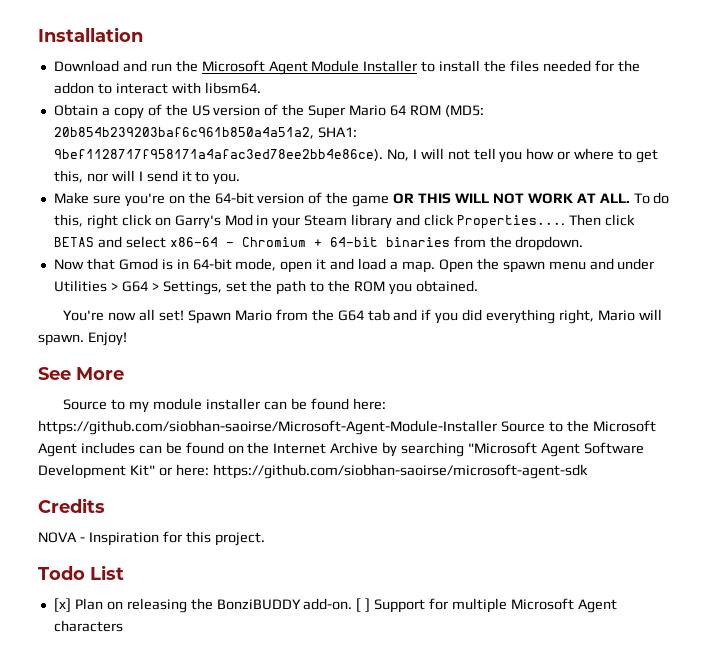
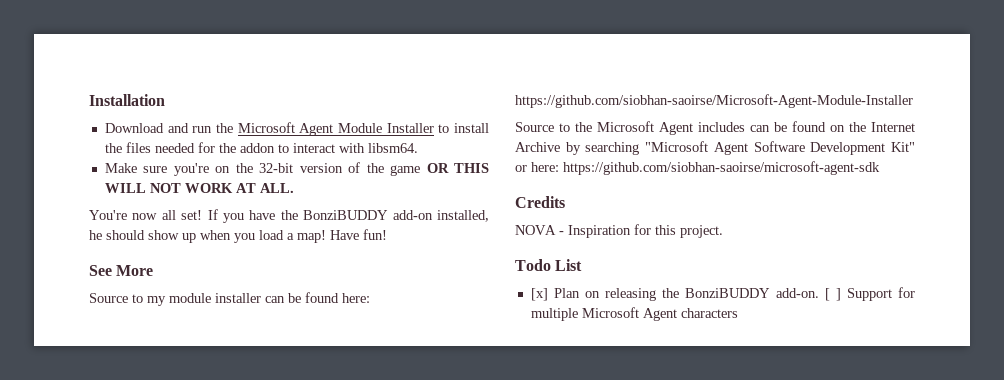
[53,104,484,119] [53,127,357,139] [53,148,659,163] [53,170,241,185] // Obtain a copy of the US version of the Super Mario 64 ROM (MD5: 20b854b239203baf6c961b850a4a51a2, SHA1: 9bef1128717f958171a4afac3ed78ee2bb4e86ce). No, I will not tell you how or where to get this, nor will I send it to you. -> (418, 148) none
[214,192,254,204] 64-bit -> [259,163,294,173] 32-bit
[633,192,670,204] [53,214,635,229] [53,236,584,251] [53,258,655,273] [53,280,478,295] [63,309,662,324] [38,332,127,346] To do this, right click on Garry's Mod in your Steam library and click Properties.... Then click BETAS and select x86-64 - Chromium + 64-bit binaries from the dropdown. // Now that Gmod is in 64-bit mode, open it and load a map. Open the spawn menu and under Utilities > G64 > Settings, set the path to the ROM you obtained. // You're now all set! Spawn Mario from the G64 tab and if you did everything right, Mario will spawn. Enjoy! -> [89,209,489,223] [89,229,387,243] // You're now all set! If you have the BonziBUDDY add-on installed, he should show up when you load a map! Have fun!
(497, 427) none -> (913, 101) //

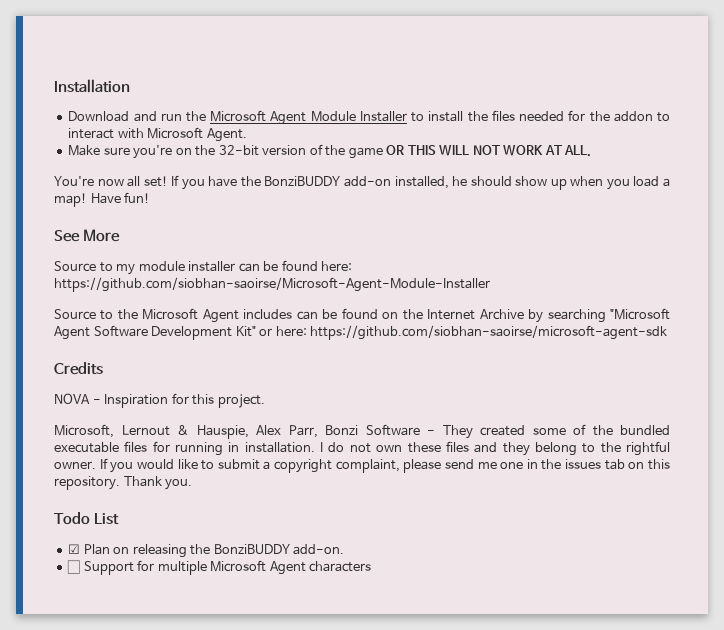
[367,143,418,153] libsm64. -> [147,127,247,142] Microsoft Agent.
(723, 231) none -> [54,424,670,439] [54,441,671,456] [54,458,671,473] [54,476,193,490] // Microsoft, Lernout & Hauspie, Alex Parr, Bonzi Software - They created some of the bundled executable files for running in installation. I do not own these files and they belong to the rightful owner. If you would like to submit a copyright complaint, please send me one in the issues tab on this repository. Thank you.
[530,288,548,301] [x] -> [68,544,81,554] ☑
[824,288,841,301] [ ] -> [67,560,81,574] // ☐

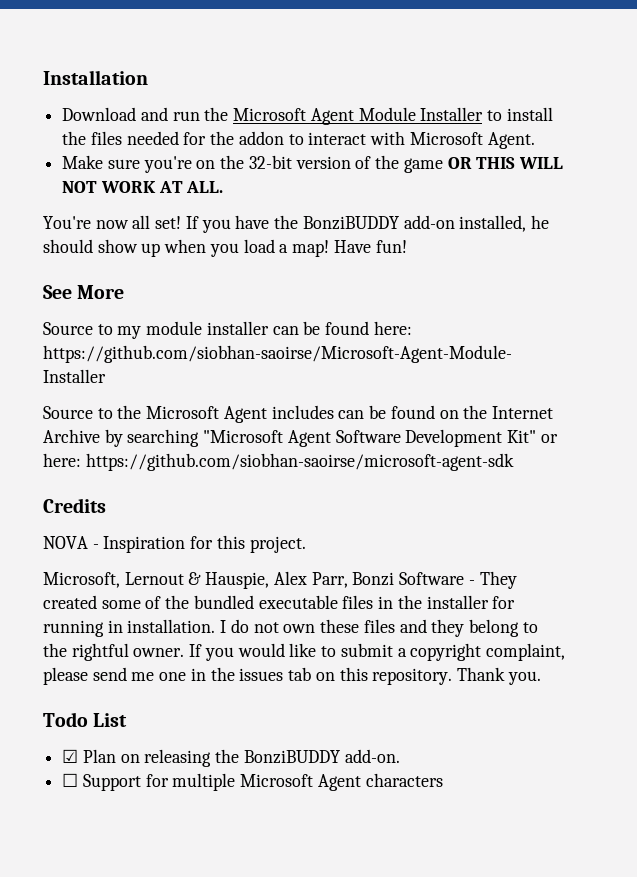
(148, 446) none -> [378,595,489,609] in the installer

